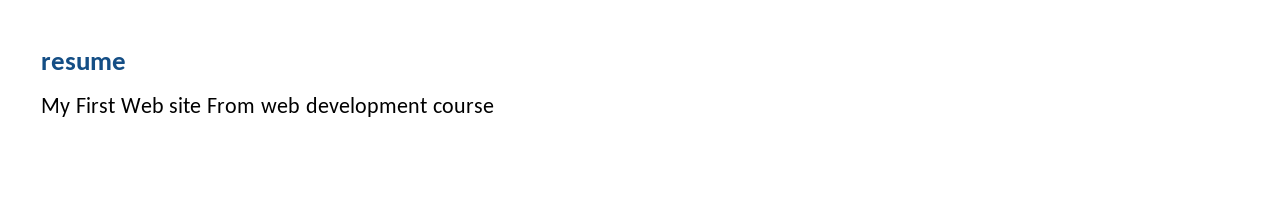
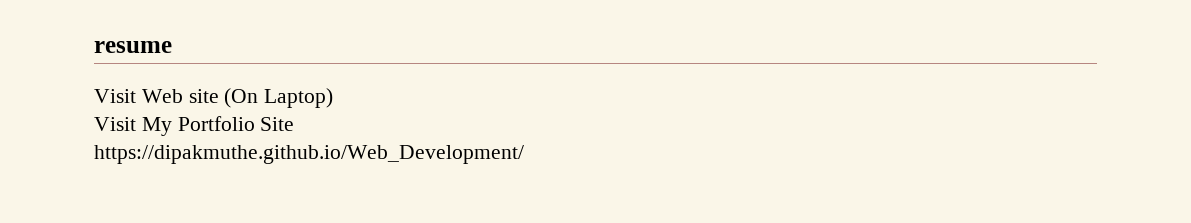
[41,97,494,117] My First Web site From web development course -> [94,88,334,108] [94,116,295,136] [94,145,524,164] Visit Web site (On Laptop) // Visit My Portfolio Site // https://dipakmuthe.github.io/Web_Development/

